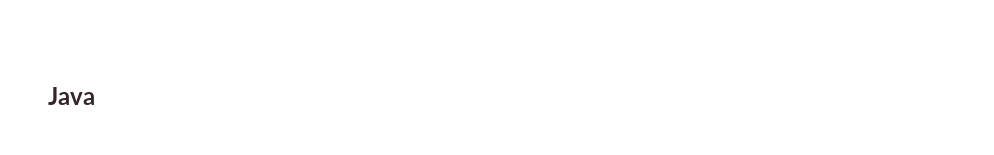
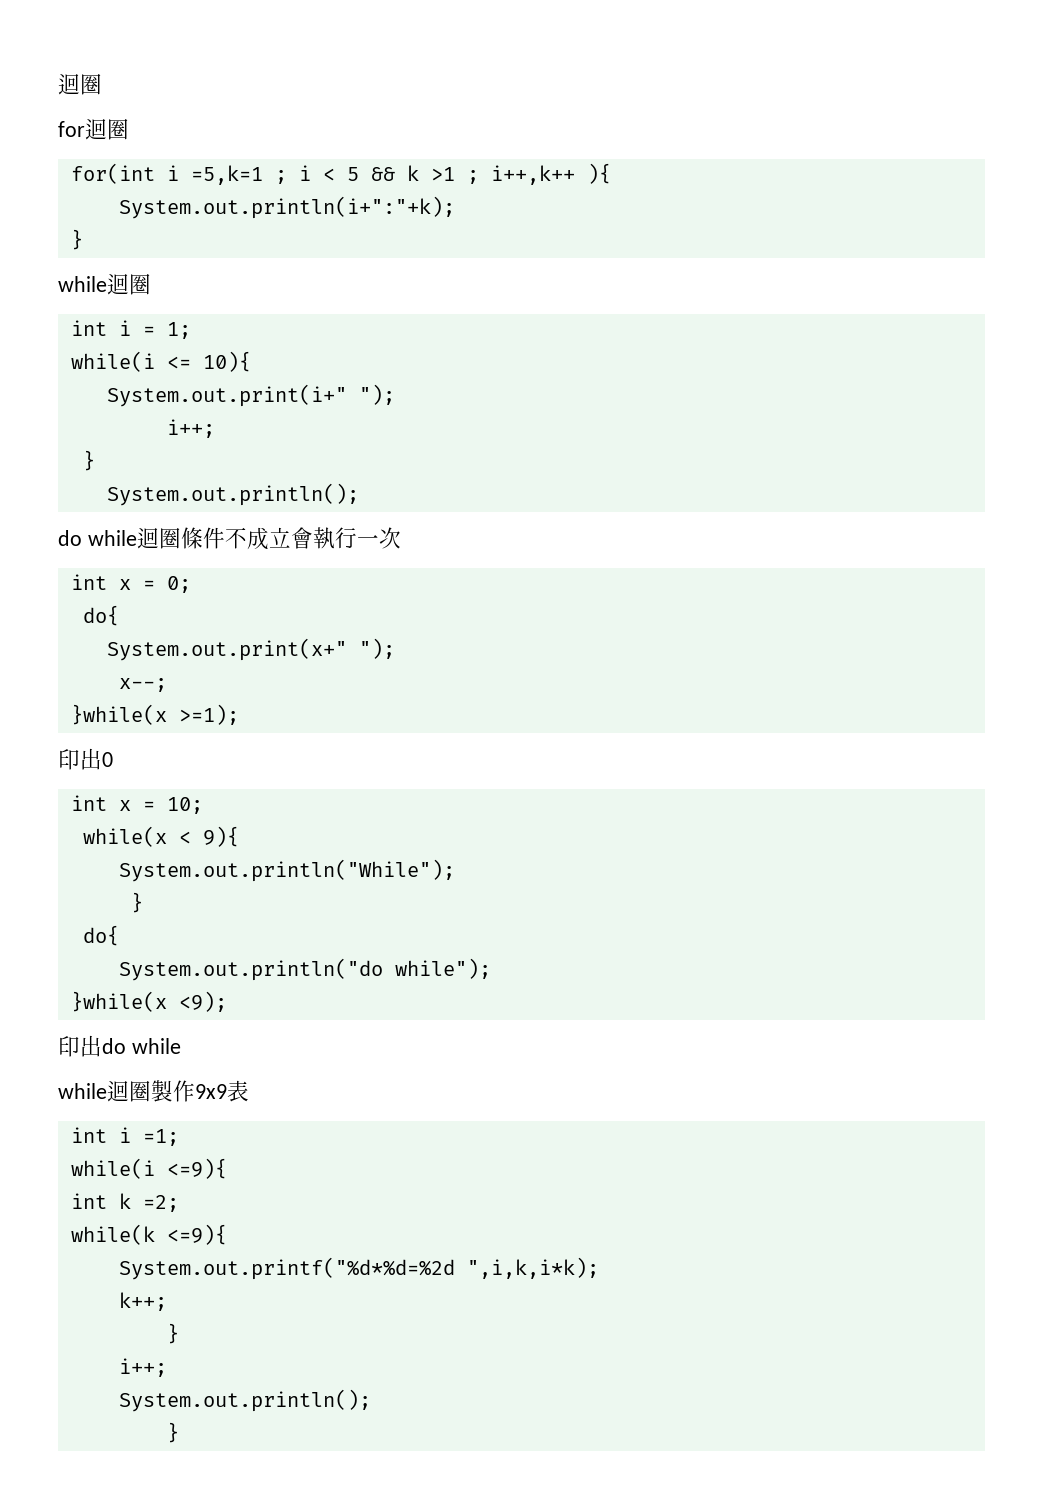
[48,87,95,105] Java -> [58,73,102,95] [58,118,129,140] [70,163,611,185] [118,196,455,219] [70,229,83,250] [58,273,151,295] [70,320,191,339] [70,351,251,372] [106,384,395,407] [166,419,215,438] [82,450,95,471] [106,483,359,506] [58,527,401,550] [70,574,191,593] [82,605,119,626] [106,638,395,661] [118,678,167,692] [70,704,239,725] [58,748,113,770] [70,795,203,814] [82,826,239,847] [118,859,455,882] [130,892,143,913] [82,925,119,946] [118,958,491,981] [70,991,227,1012] [58,1035,181,1057] [58,1080,249,1102] [70,1127,179,1146] [70,1158,227,1179] [70,1193,179,1212] [70,1224,227,1245] [118,1257,599,1280] [118,1292,167,1311] [166,1323,179,1344] [118,1358,167,1377] [118,1389,371,1412] [166,1422,179,1443] 迴圈 // for迴圈 // for(int i =5,k=1 ; i < 5 && k >1 ; i++,k++ ){ // System.out.println(i+":"+k); // } // while迴圈 // int i = 1; // while(i <= 10){ // System.out.print(i+" "); // i++; // } // System.out.println(); // do while迴圈條件不成立會執行一次 // int x = 0; // do{ // System.out.print(x+" "); // x--; // }while(x >=1); // 印出0 // int x = 10; // while(x < 9){ // System.out.println("While"); // } // do{ // System.out.println("do while"); // }while(x <9); // 印出do while // while迴圈製作9x9表 // int i =1; // while(i <=9){ // int k =2; // while(k <=9){ // System.out.printf("%d*%d=%2d ",i,k,i*k); // k++; // } // i++; // System.out.println(); // }

